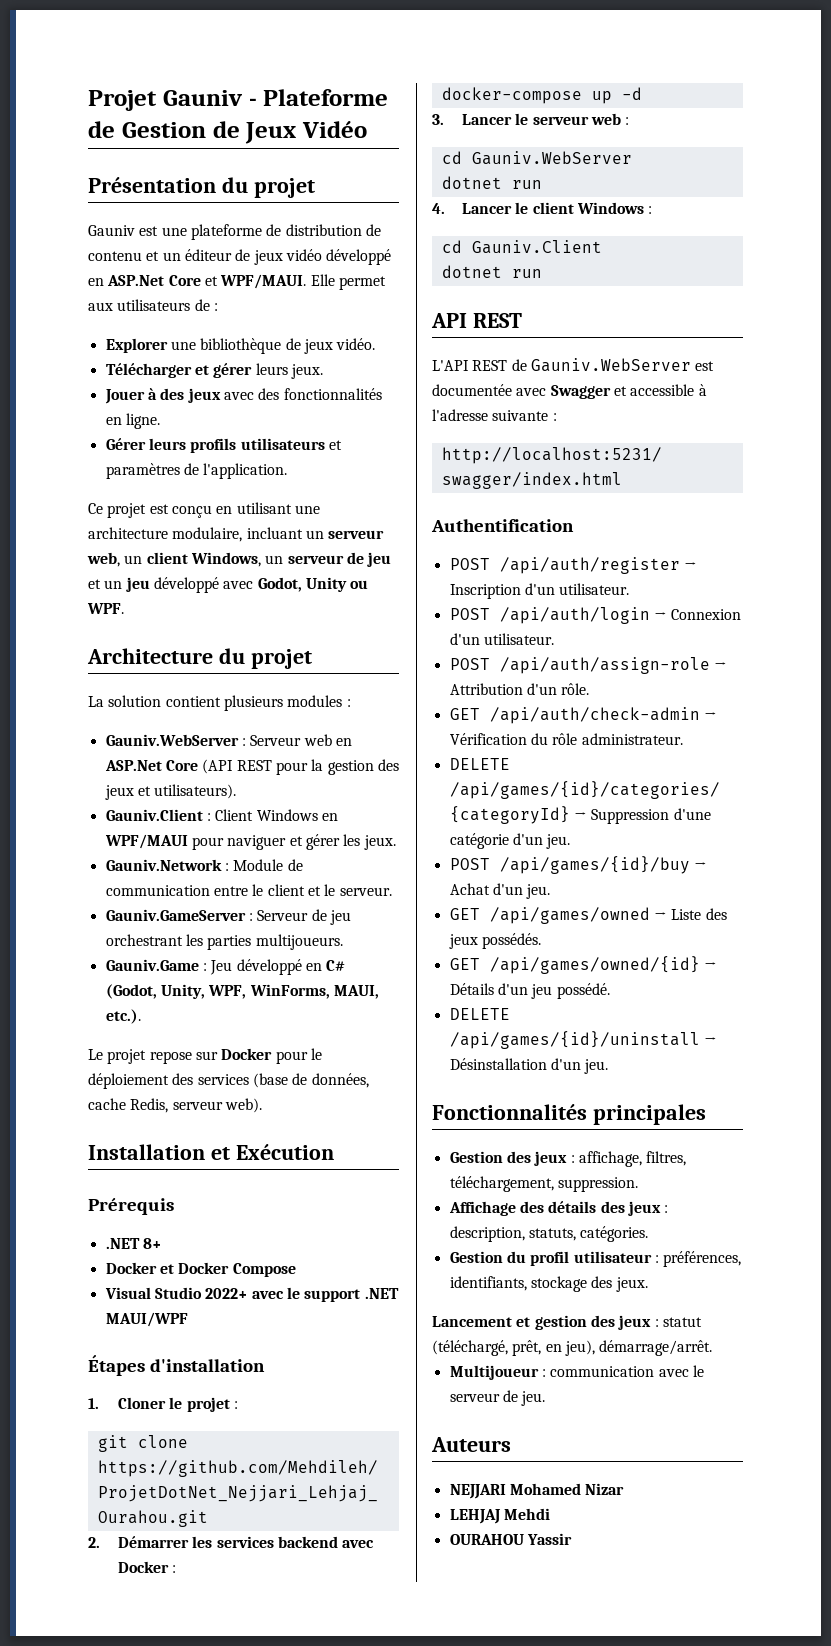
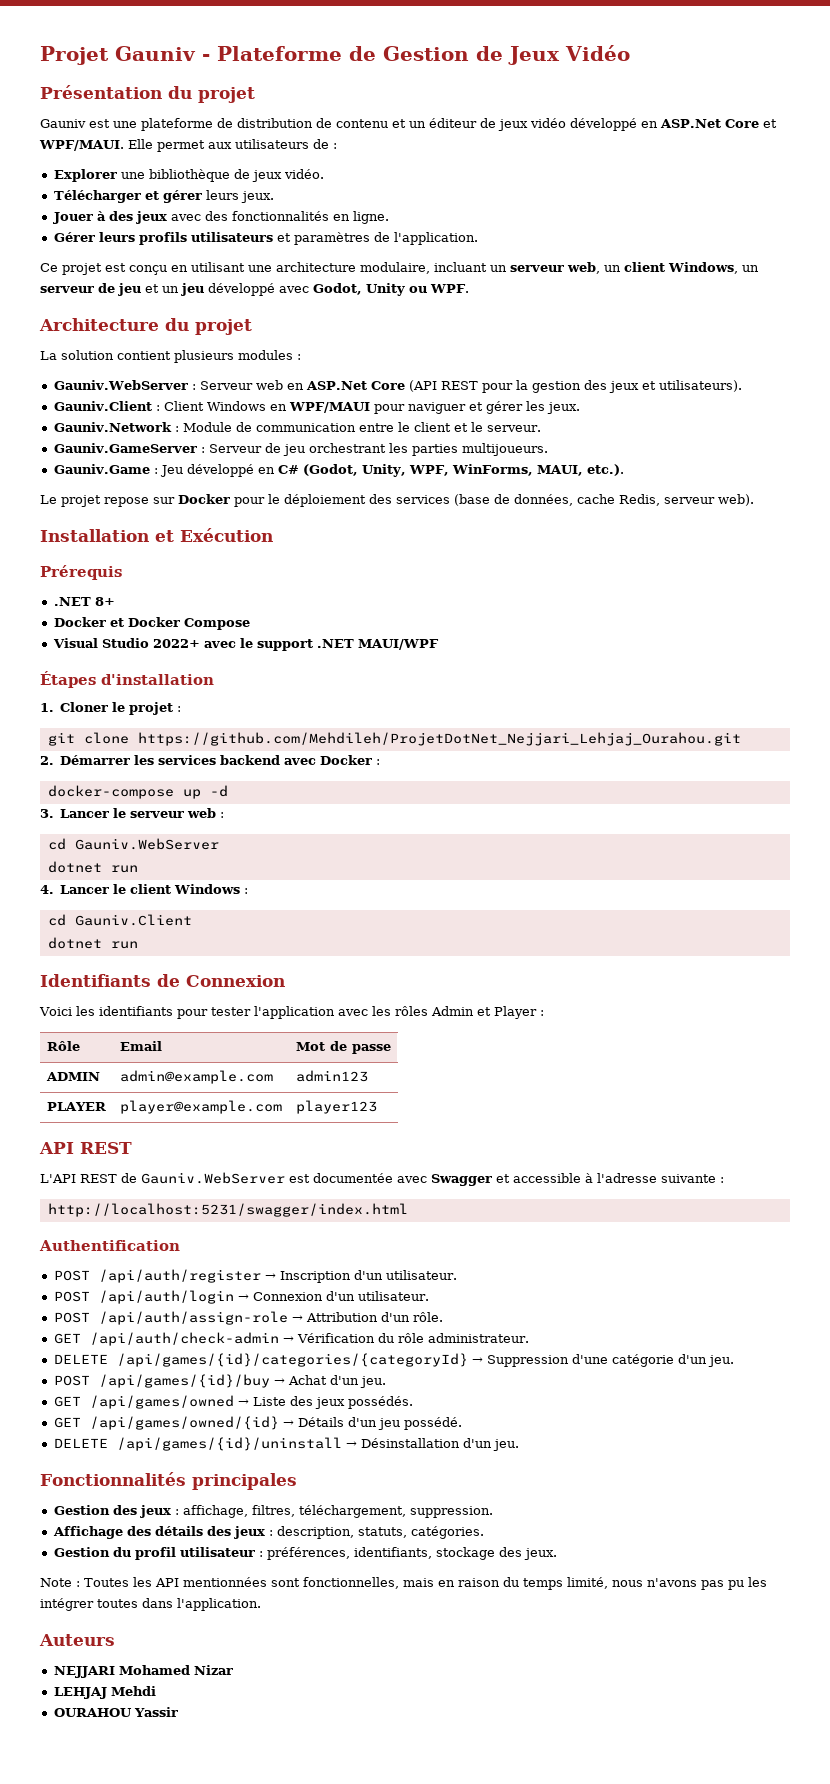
(542, 273) none -> [40,974,285,987] [39,1006,544,1019] [46,1041,80,1051] [119,1041,162,1051] [295,1041,391,1054] [45,1072,100,1081] [119,1070,273,1084] [295,1070,368,1082] [46,1102,106,1111] [119,1100,282,1114] [295,1100,377,1114] // Identifiants de Connexion // Voici les identifiants pour tester l'application avec les rôles Admin et Player : // Rôle | Email | Mot de passe // ADMIN | admin@example.com | admin123 // PLAYER | player@example.com | player123
[432,1315,702,1330] [432,1340,713,1356] [449,1365,704,1380] [449,1390,546,1406] Lancement et gestion des jeux : statut (téléchargé, prêt, en jeu), démarrage/arrêt. // Multijoueur : communication avec le serveur de jeu. -> [40,1577,767,1590] [40,1598,261,1611] Note : Toutes les API mentionnées sont fonctionnelles, mais en raison du temps limité, nous n'avons pas pu les intégrer toutes dans l'application.

